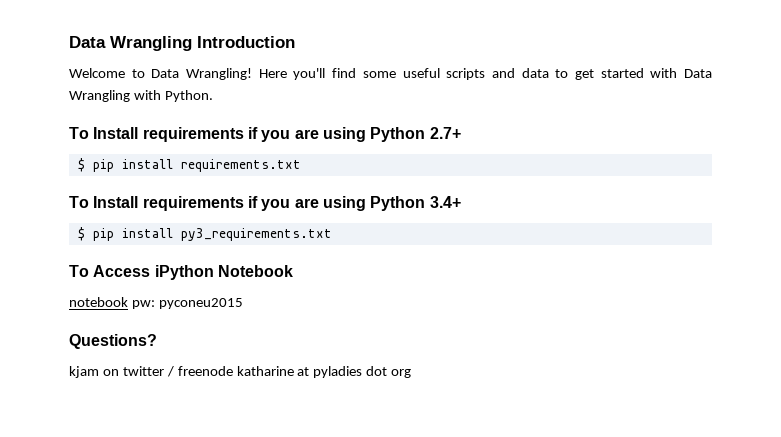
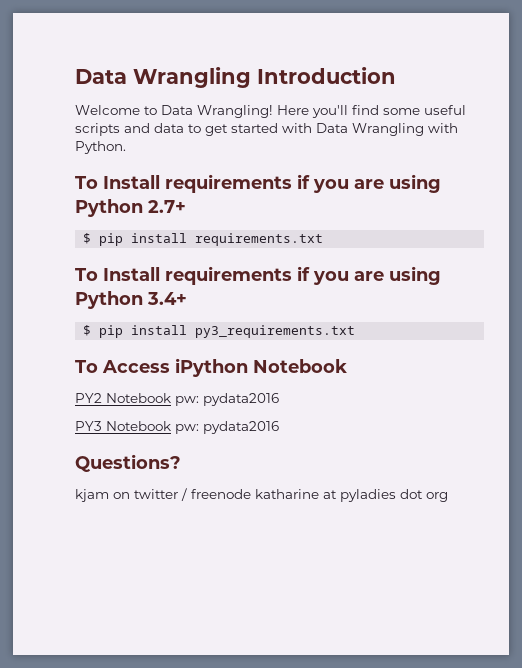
[69,297,243,309] notebook pw: pyconeu2015 -> [75,393,279,406] [75,421,279,434] PY2 Notebook pw: pydata2016 // PY3 Notebook pw: pydata2016

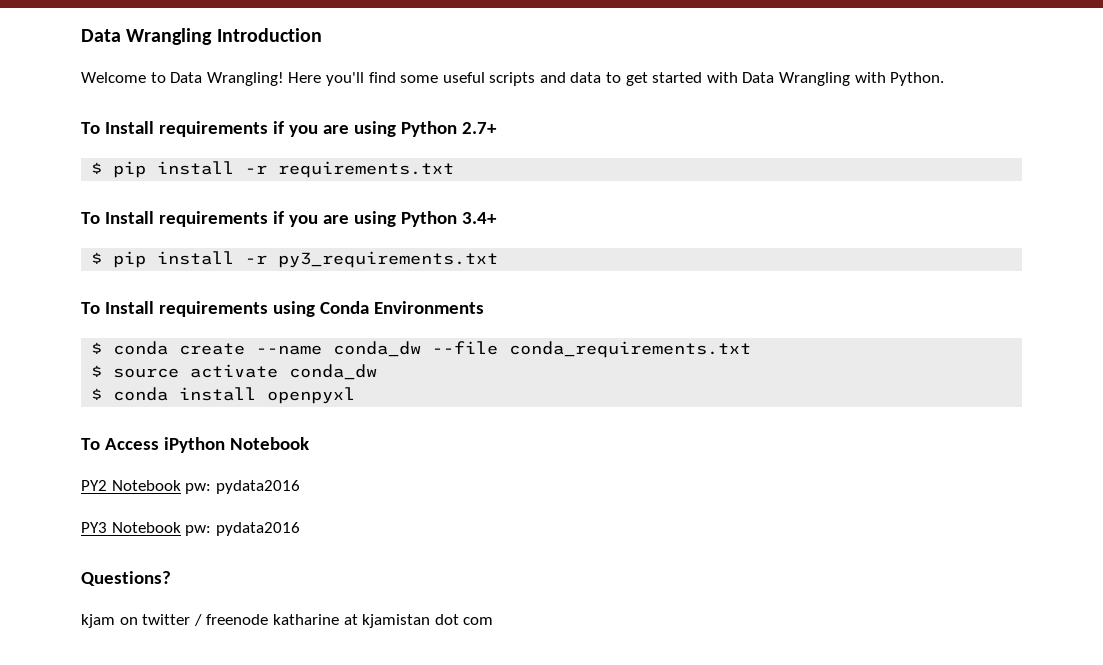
(188, 238) none -> [245,165,268,174] -r
(188, 330) none -> [245,255,268,264] -r
(356, 331) none -> [81,301,484,317] [91,341,752,358] [91,364,378,380] [91,387,356,404] // To Install requirements using Conda Environments // $ conda create --name conda_dw --file conda_requirements.txt // $ source activate conda_dw // $ conda install openpyxl
[340,489,448,502] pyladies dot org -> [362,614,494,628] kjamistan dot com

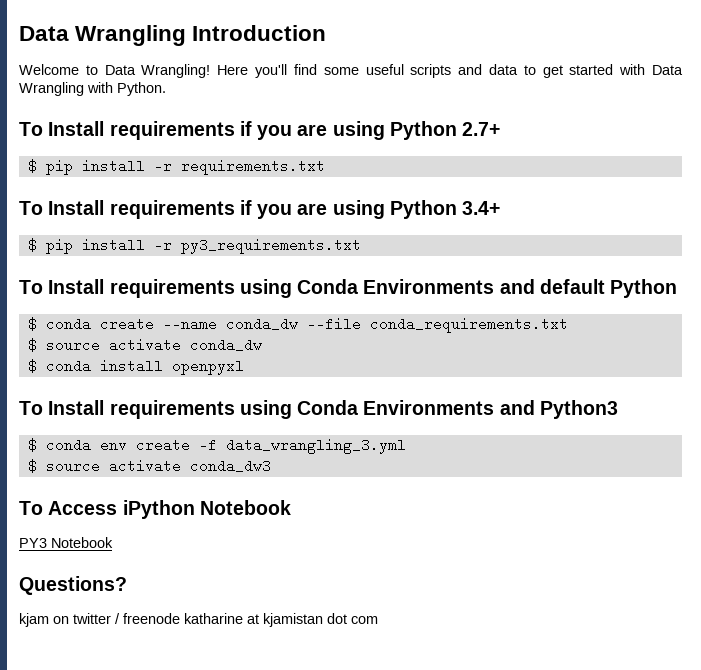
(484, 307) none -> [499,279,678,298] and default Python
(356, 395) none -> [19,400,618,419] [27,438,406,454] [27,459,271,473] // To Install requirements using Conda Environments and Python3 // $ conda env create -f data_wrangling_3.yml // $ source activate conda_dw3
[81,480,300,494] // PY2 Notebook pw: pydata2016 -> (291, 507) none
[185,522,300,536] pw: pydata2016 -> (113, 542) none

